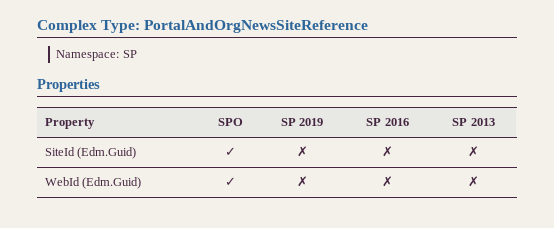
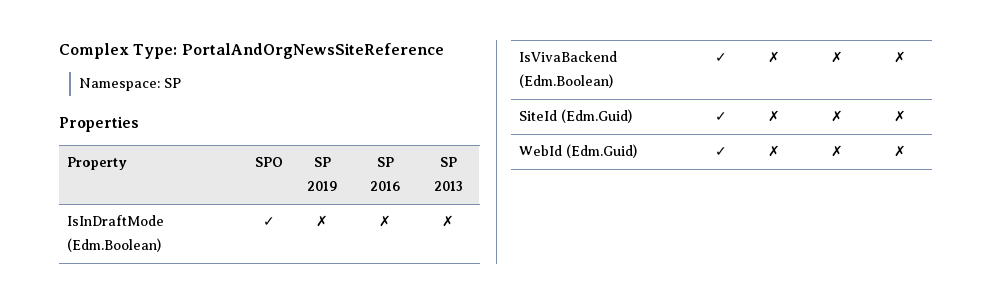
(495, 122) none -> [66,215,164,226] [66,238,161,252] [262,217,275,226] [316,215,328,227] [379,215,391,227] [442,215,454,227] [518,51,617,62] [518,74,613,88] [714,53,727,62] [768,51,780,63] [831,51,843,63] [894,51,906,63] // IsInDraftMode (Edm.Boolean) | ✓ | ✗ | ✗ | ✗ // IsVivaBackend (Edm.Boolean) | ✓ | ✗ | ✗ | ✗

